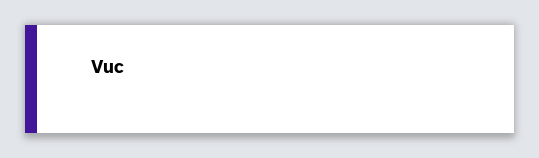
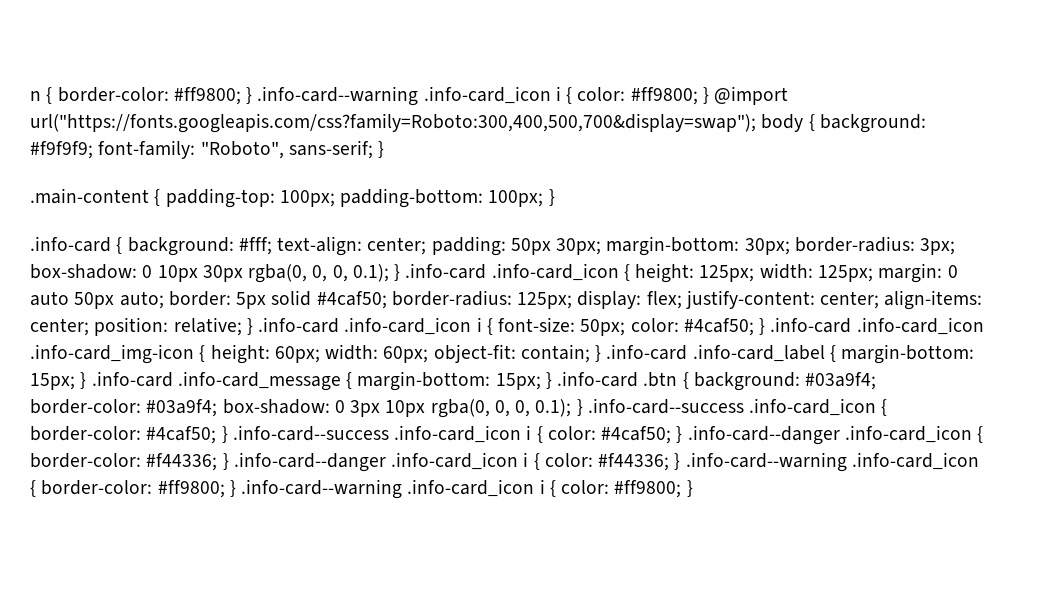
[91,60,124,73] Vuc -> [30,86,789,106] [30,113,926,133] [30,140,385,159] [30,188,555,208] [30,236,956,256] [30,263,958,283] [30,290,983,310] [30,317,984,336] [30,344,975,364] [30,371,877,391] [30,398,888,418] [30,425,984,445] [30,452,979,472] [30,479,693,499] n { border-color: #ff9800; } .info-card--warning .info-card_icon i { color: #ff9800; } @import url("https://fonts.googleapis.com/css?family=Roboto:300,400,500,700&display=swap"); body { background: #f9f9f9; font-family: "Roboto", sans-serif; } // .main-content { padding-top: 100px; padding-bottom: 100px; } // .info-card { background: #fff; text-align: center; padding: 50px 30px; margin-bottom: 30px; border-radius: 3px; box-shadow: 0 10px 30px rgba(0, 0, 0, 0.1); } .info-card .info-card_icon { height: 125px; width: 125px; margin: 0 auto 50px auto; border: 5px solid #4caf50; border-radius: 125px; display: flex; justify-content: center; align-items: center; position: relative; } .info-card .info-card_icon i { font-size: 50px; color: #4caf50; } .info-card .info-card_icon .info-card_img-icon { height: 60px; width: 60px; object-fit: contain; } .info-card .info-card_label { margin-bottom: 15px; } .info-card .info-card_message { margin-bottom: 15px; } .info-card .btn { background: #03a9f4; border-color: #03a9f4; box-shadow: 0 3px 10px rgba(0, 0, 0, 0.1); } .info-card--success .info-card_icon { border-color: #4caf50; } .info-card--success .info-card_icon i { color: #4caf50; } .info-card--danger .info-card_icon { border-color: #f44336; } .info-card--danger .info-card_icon i { color: #f44336; } .info-card--warning .info-card_icon { border-color: #ff9800; } .info-card--warning .info-card_icon i { color: #ff9800; }

